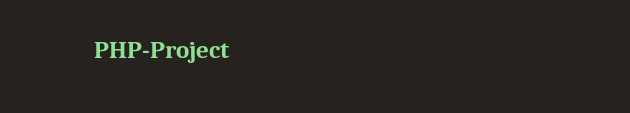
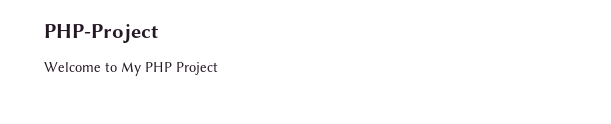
(230, 52) none -> [44,62,218,76] // Welcome to My PHP Project

